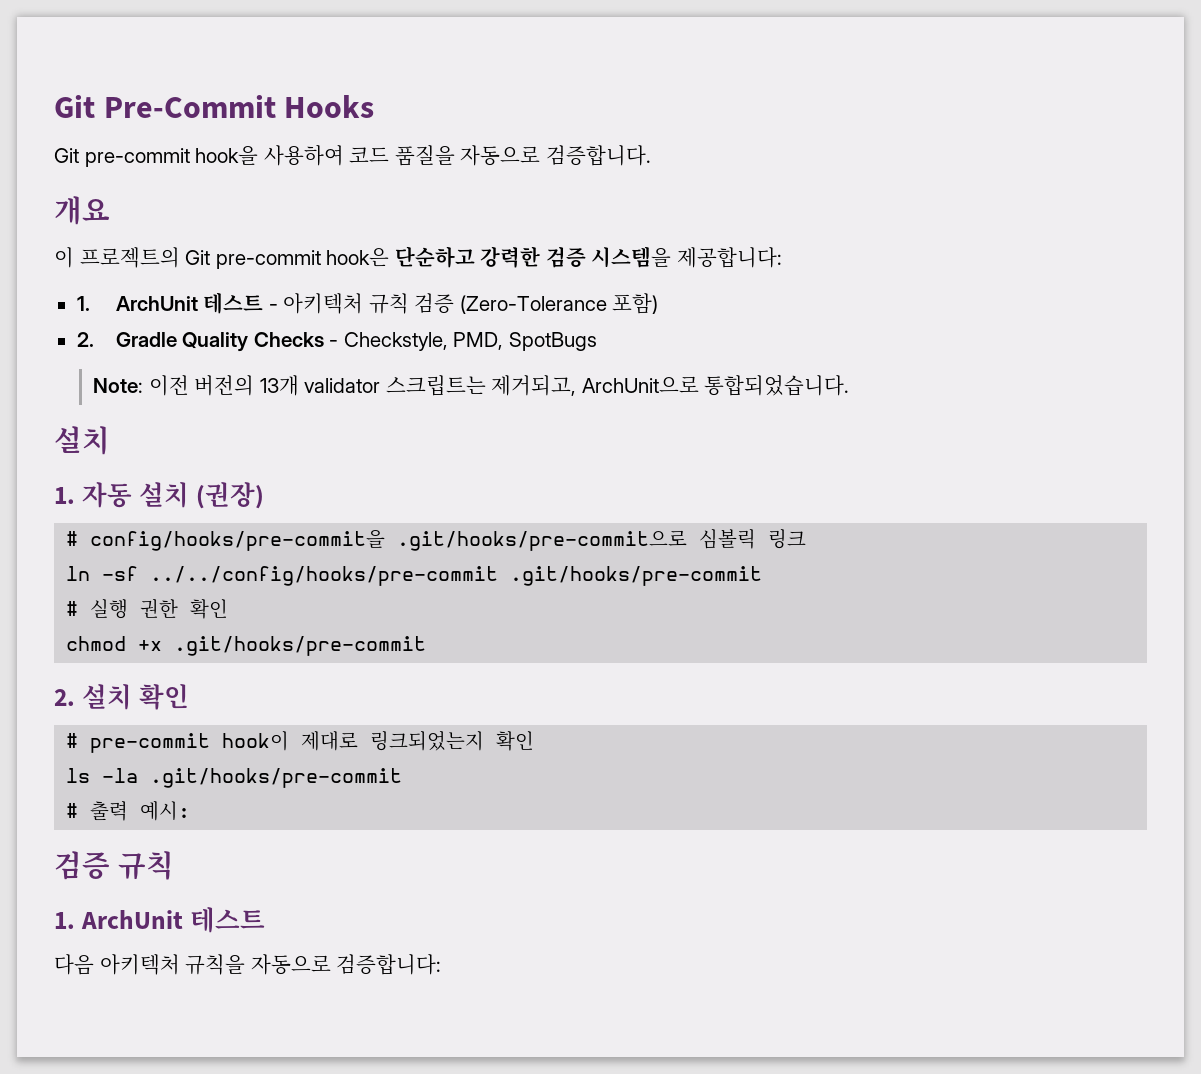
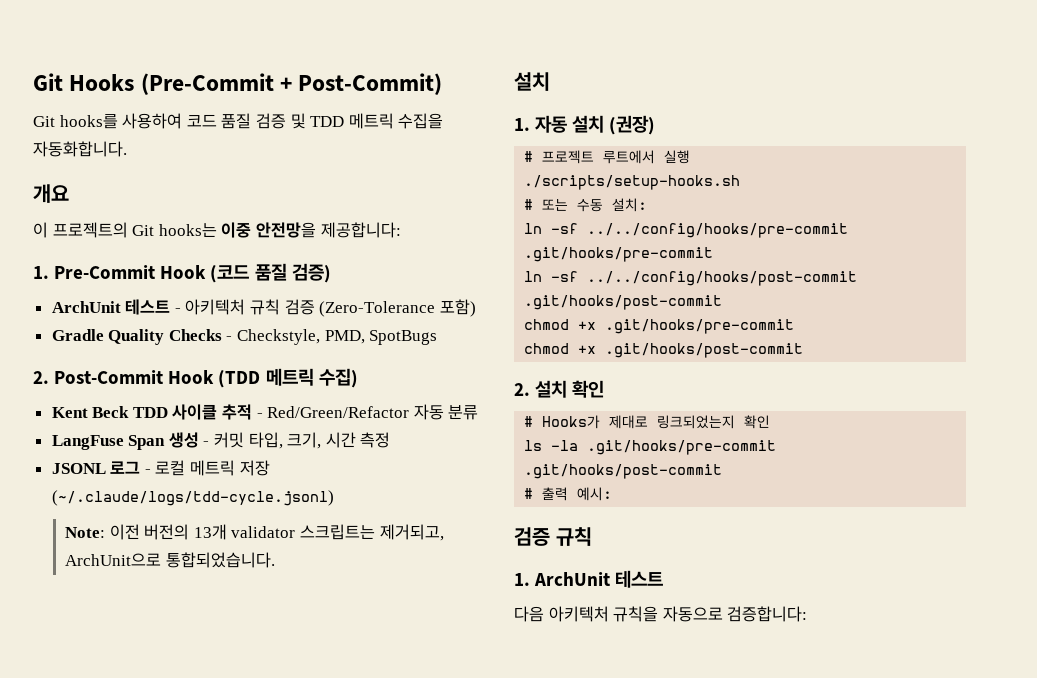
[54,95,276,118] Git Pre-Commit -> [33,73,63,91] Git
[54,145,651,167] [54,196,110,225] [54,246,782,269] [76,296,90,311] // Git pre-commit hook을 사용하여 코드 품질을 자동으로 검증합니다. // 개요 // 이 프로젝트의 Git pre-commit hook은 단순하고 강력한 검증 시스템을 제공합니다: // 1. -> [140,73,443,95] [33,113,444,129] [33,141,127,157] [33,184,69,203] [33,222,401,238] [33,263,331,283] (Pre-Commit + Post-Commit) // Git hooks를 사용하여 코드 품질 검증 및 TDD 메트릭 수집을 자동화합니다. // 개요 // 이 프로젝트의 Git hooks는 이중 안전망을 제공합니다: // 1. Pre-Commit Hook (코드 품질 검증) //
[76,332,94,347] 2. -> (476, 308) none
(597, 341) none -> [33,368,358,388] [51,404,479,420] [51,432,391,450] [51,460,270,476] [51,490,334,506] // 2. Post-Commit Hook (TDD 메트릭 수집) // Kent Beck TDD 사이클 추적 - Red/Green/Refactor 자동 분류 // LangFuse Span 생성 - 커밋 타입, 크기, 시간 측정 // JSONL 로그 - 로컬 메트릭 저장 (~/.claude/logs/tdd-cycle.jsonl)
[90,529,807,551] config/hooks/pre-commit을 .git/hooks/pre-commit으로 심볼릭 링크 -> [542,150,691,164] [524,175,741,190] [524,198,648,212] 프로젝트 루트에서 실행 // ./scripts/setup-hooks.sh // # 또는 수동 설치:
[66,598,229,619] # 실행 권한 확인 -> [524,271,858,286] [524,295,723,310] ln -sf ../../config/hooks/post-commit .git/hooks/post-commit
(427, 646) none -> [524,343,804,358] // chmod +x .git/hooks/post-commit
[90,731,290,753] pre-commit hook이 -> [542,415,601,429] Hooks가
(403, 778) none -> [524,464,723,479] .git/hooks/post-commit

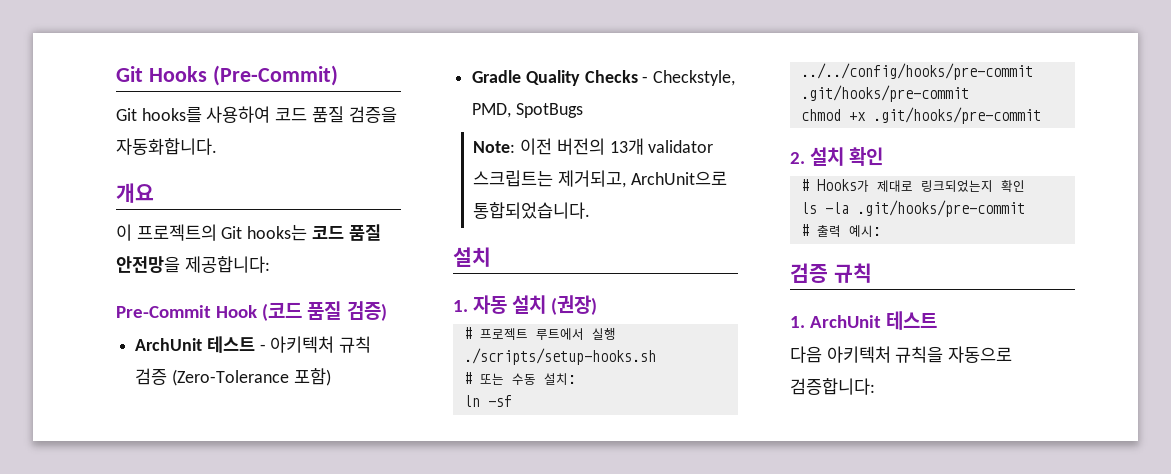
[140,73,443,95] (Pre-Commit + Post-Commit) -> [212,65,338,86] (Pre-Commit)
[255,113,444,129] 검증 및 TDD 메트릭 수집을 -> [348,106,397,123] 검증을
[221,222,252,238] 이중 -> [311,224,381,241] 코드 품질
[33,266,49,279] 1. -> (270, 264) none
[33,368,358,388] [51,404,479,420] [51,432,391,450] [51,460,270,476] [51,490,334,506] // 2. Post-Commit Hook (TDD 메트릭 수집) // Kent Beck TDD 사이클 추적 - Red/Green/Refactor 자동 분류 // LangFuse Span 생성 - 커밋 타입, 크기, 시간 측정 // JSONL 로그 - 로컬 메트릭 저장 (~/.claude/logs/tdd-cycle.jsonl) -> (583, 110) none
[524,271,858,286] [524,295,723,310] // ln -sf ../../config/hooks/post-commit .git/hooks/post-commit -> (969, 93) none
[524,343,804,358] // chmod +x .git/hooks/post-commit -> (1041, 115) none
[524,464,723,479] .git/hooks/post-commit -> (1025, 208) none

